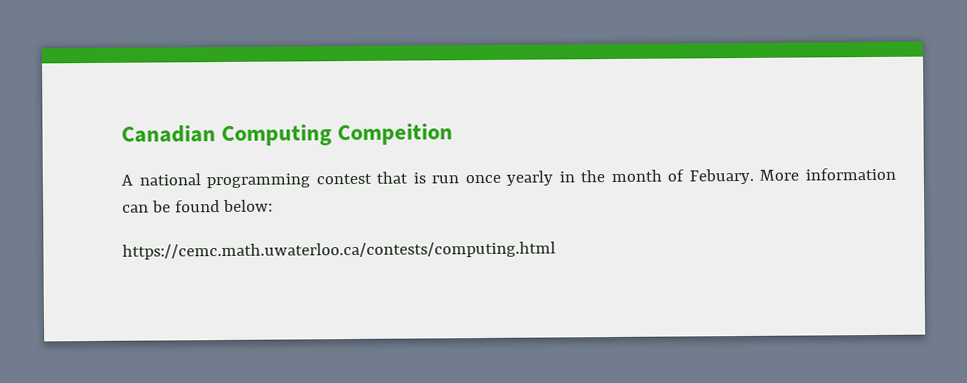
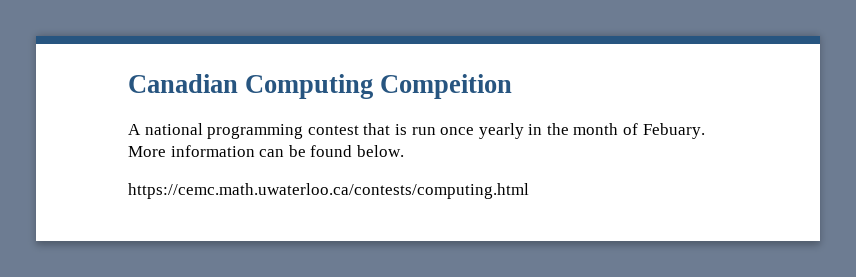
[222,199,273,213] below: -> [356,145,404,157] below.

